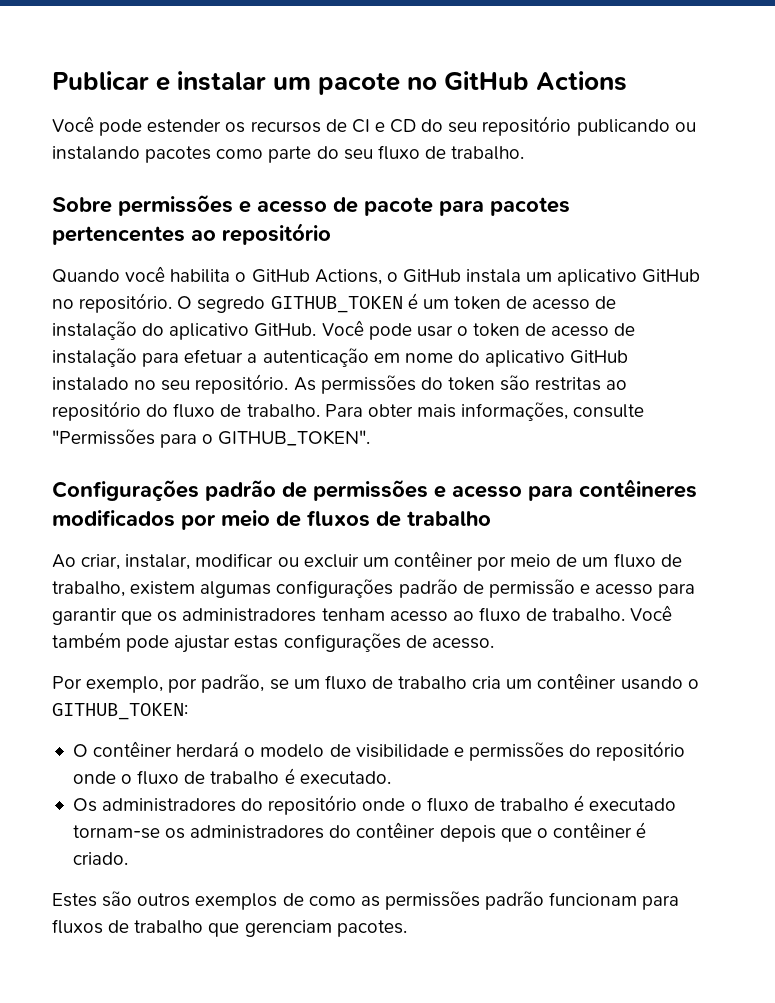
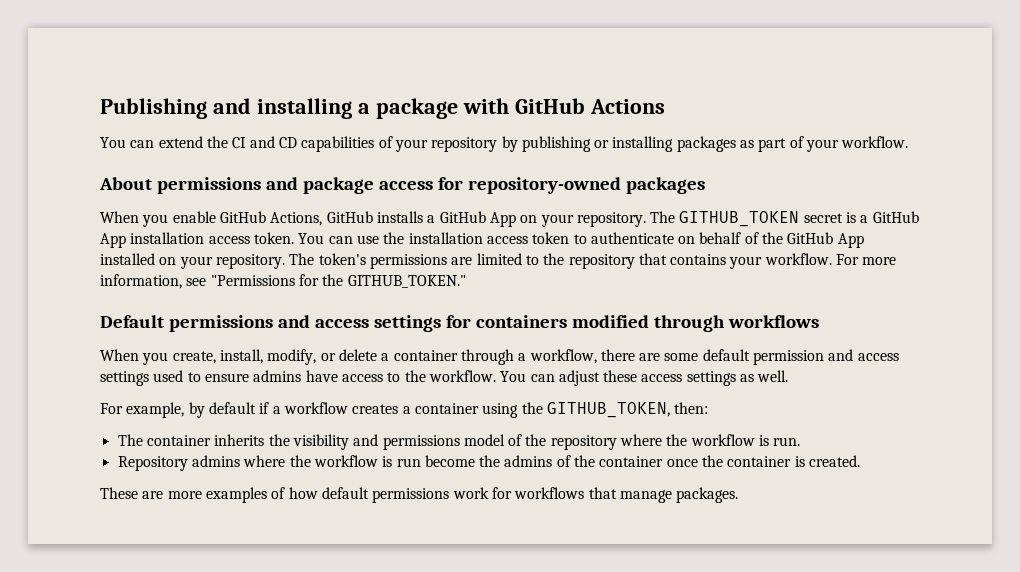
[52,71,628,95] [52,116,696,136] [52,145,525,163] [52,195,570,216] [52,223,331,245] [52,266,701,286] [52,293,617,313] [52,320,636,340] [52,348,629,367] [52,374,628,394] [52,401,645,421] [52,429,371,448] [52,479,697,501] [52,510,491,530] [52,551,682,571] [52,579,696,598] [52,605,673,625] [52,632,494,653] [52,673,699,693] [52,703,188,720] [72,741,686,761] [72,768,391,785] [72,795,677,815] [72,822,647,842] [72,852,128,865] [52,891,680,910] [52,919,407,937] Publicar e instalar um pacote no GitHub Actions // Você pode estender os recursos de CI e CD do seu repositório publicando ou instalando pacotes como parte do seu fluxo de trabalho. // Sobre permissões e acesso de pacote para pacotes pertencentes ao repositório // Quando você habilita o GitHub Actions, o GitHub instala um aplicativo GitHub no repositório. O segredo GITHUB_TOKEN é um token de acesso de instalação do aplicativo GitHub. Você pode usar o token de acesso de instalação para efetuar a autenticação em nome do aplicativo GitHub instalado no seu repositório. As permissões do token são restritas ao repositório do fluxo de trabalho. Para obter mais informações, consulte "Permissões para o GITHUB_TOKEN". // Configurações padrão de permissões e acesso para contêineres modificados por meio de fluxos de trabalho // Ao criar, instalar, modificar ou excluir um contêiner por meio de um fluxo de trabalho, existem algumas configurações padrão de permissão e acesso para garantir que os administradores tenham acesso ao fluxo de trabalho. Você também pode ajustar estas configurações de acesso. // Por exemplo, por padrão, se um fluxo de trabalho cria um contêiner usando o GITHUB_TOKEN: // O contêiner herdará o modelo de visibilidade e permissões do repositório onde o fluxo de trabalho é executado. // Os administradores do repositório onde o fluxo de trabalho é executado tornam-se os administradores do contêiner depois que o contêiner é criado. // Estes são outros exemplos de como as permissões padrão funcionam para fluxos de trabalho que gerenciam pacotes. -> [100,98,665,119] [100,136,909,152] [99,177,705,194] [100,211,919,227] [100,232,864,248] [100,253,897,269] [100,274,466,289] [100,315,819,332] [100,349,899,365] [100,370,789,386] [100,402,709,418] [117,434,801,450] [117,455,861,471] [100,487,739,503] Publishing and installing a package with GitHub Actions // You can extend the CI and CD capabilities of your repository by publishing or installing packages as part of your workflow. // About permissions and package access for repository-owned packages // When you enable GitHub Actions, GitHub installs a GitHub App on your repository. The GITHUB_TOKEN secret is a GitHub App installation access token. You can use the installation access token to authenticate on behalf of the GitHub App installed on your repository. The token's permissions are limited to the repository that contains your workflow. For more information, see "Permissions for the GITHUB_TOKEN." // Default permissions and access settings for containers modified through workflows // When you create, install, modify, or delete a container through a workflow, there are some default permission and access settings used to ensure admins have access to the workflow. You can adjust these access settings as well. // For example, by default if a workflow creates a container using the GITHUB_TOKEN, then: // The container inherits the visibility and permissions model of the repository where the workflow is run. // Repository admins where the workflow is run become the admins of the container once the container is created. // These are more examples of how default permissions work for workflows that manage packages.

